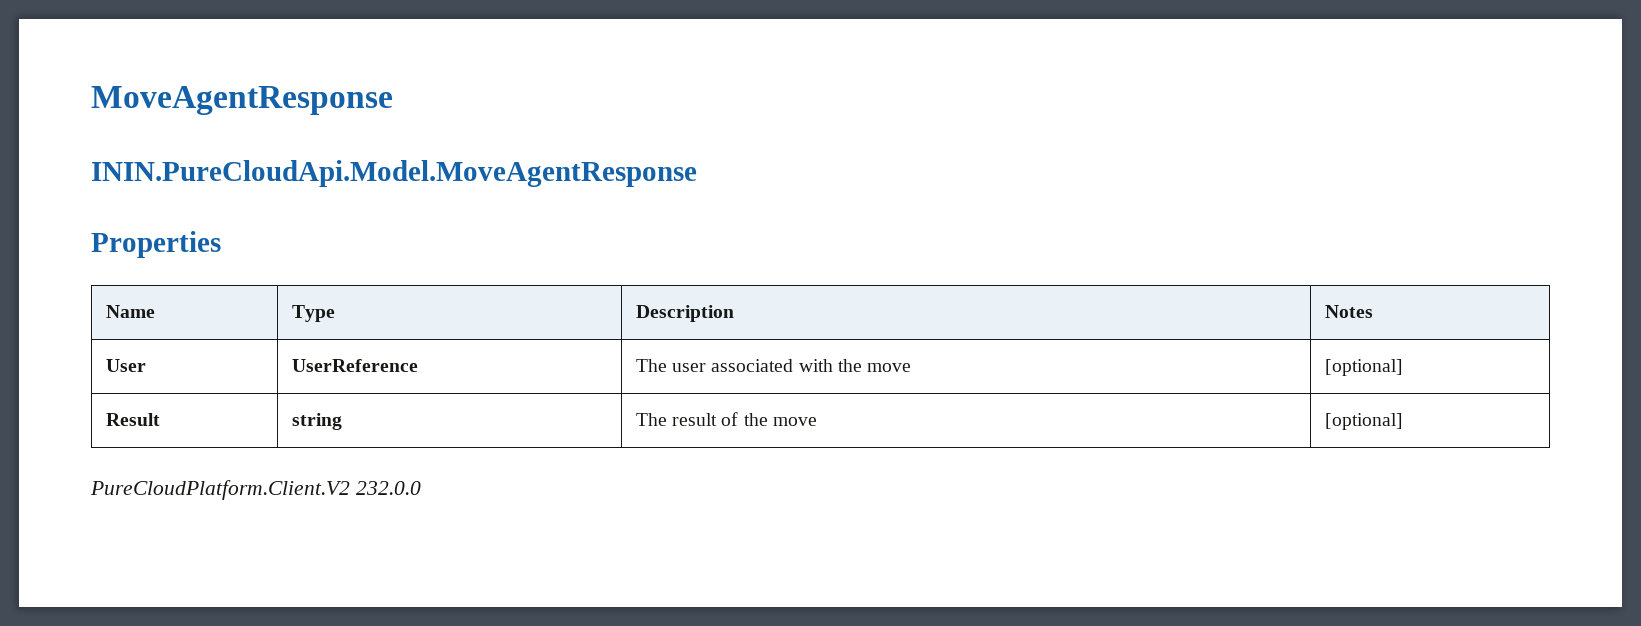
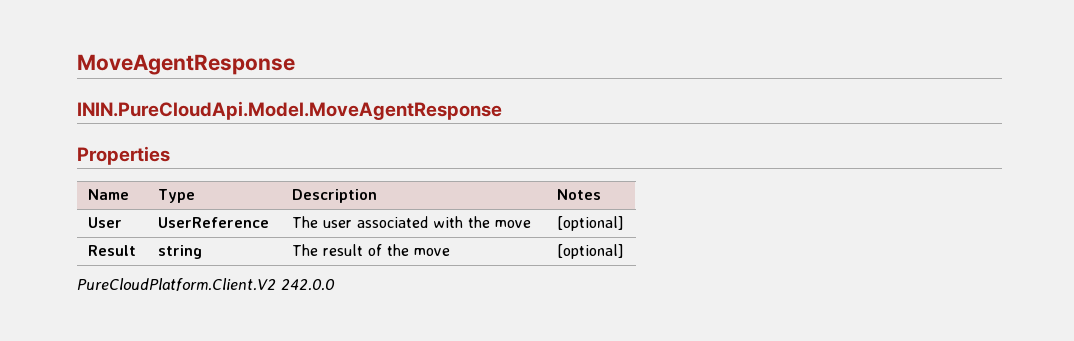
[355,481,421,495] 232.0.0 -> [281,279,335,291] 242.0.0

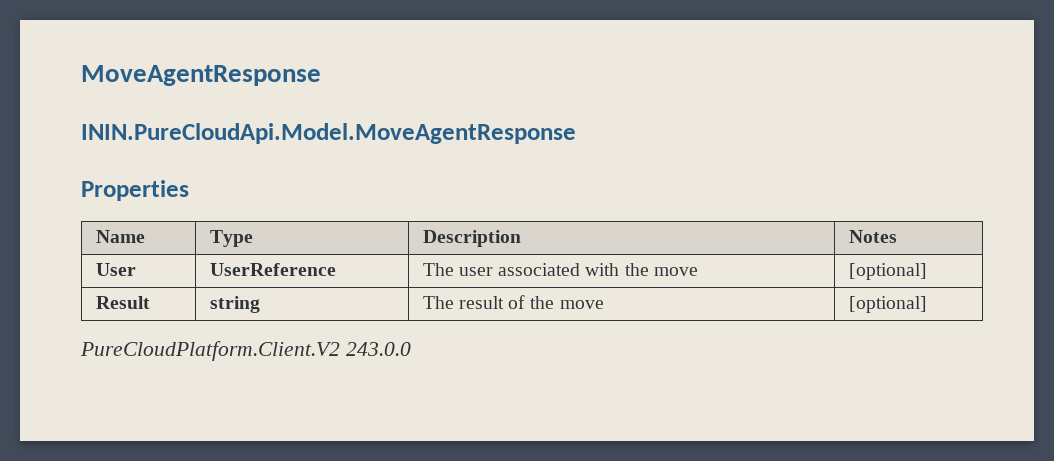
[281,279,335,291] 242.0.0 -> [345,342,411,356] 243.0.0

